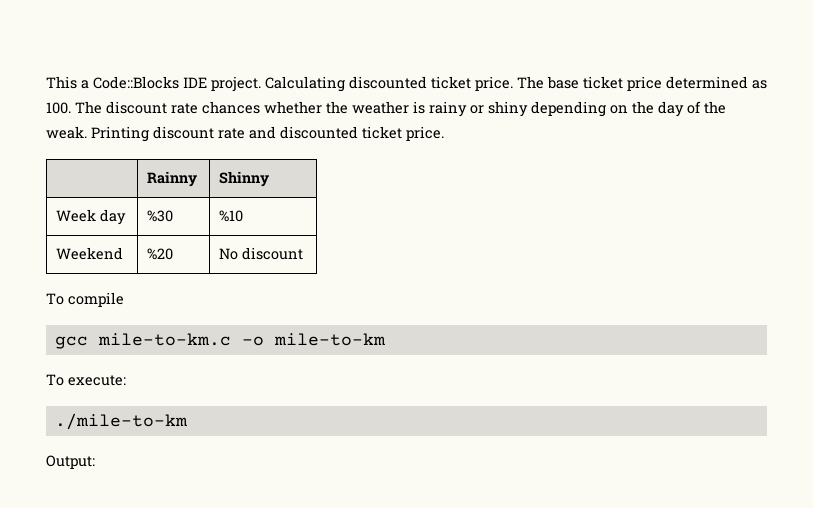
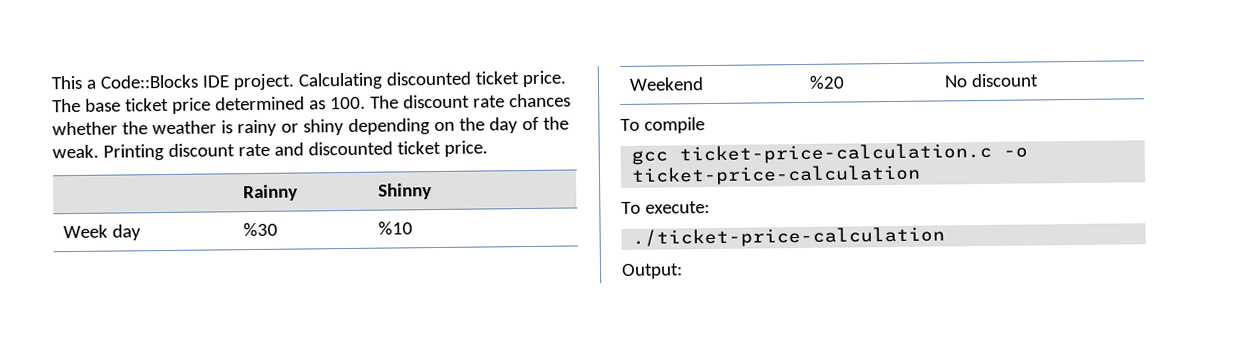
[97,333,386,346] mile-to-km.c -o mile-to-km -> [679,142,1029,165] [631,164,922,186] ticket-price-calculation.c -o ticket-price-calculation
[54,413,188,430] ./mile-to-km -> [632,226,946,248] ./ticket-price-calculation

